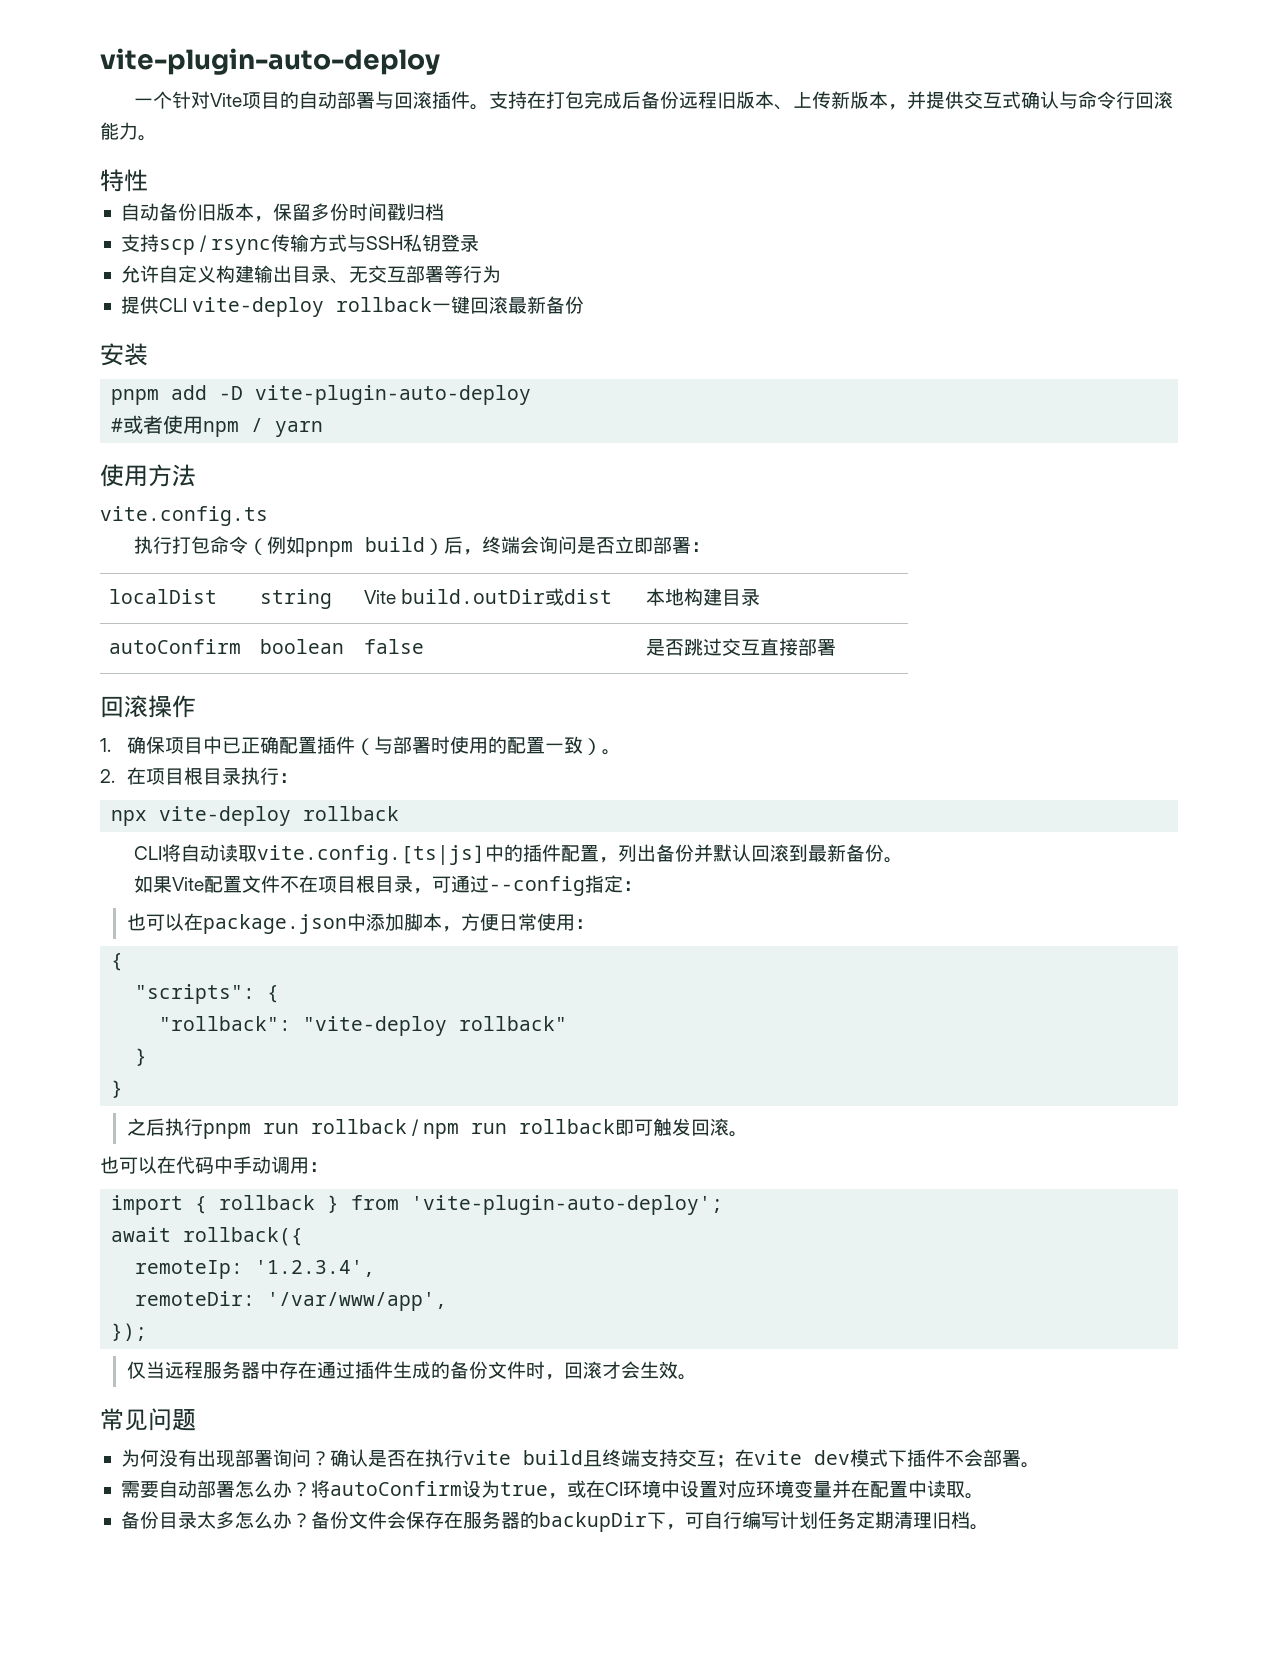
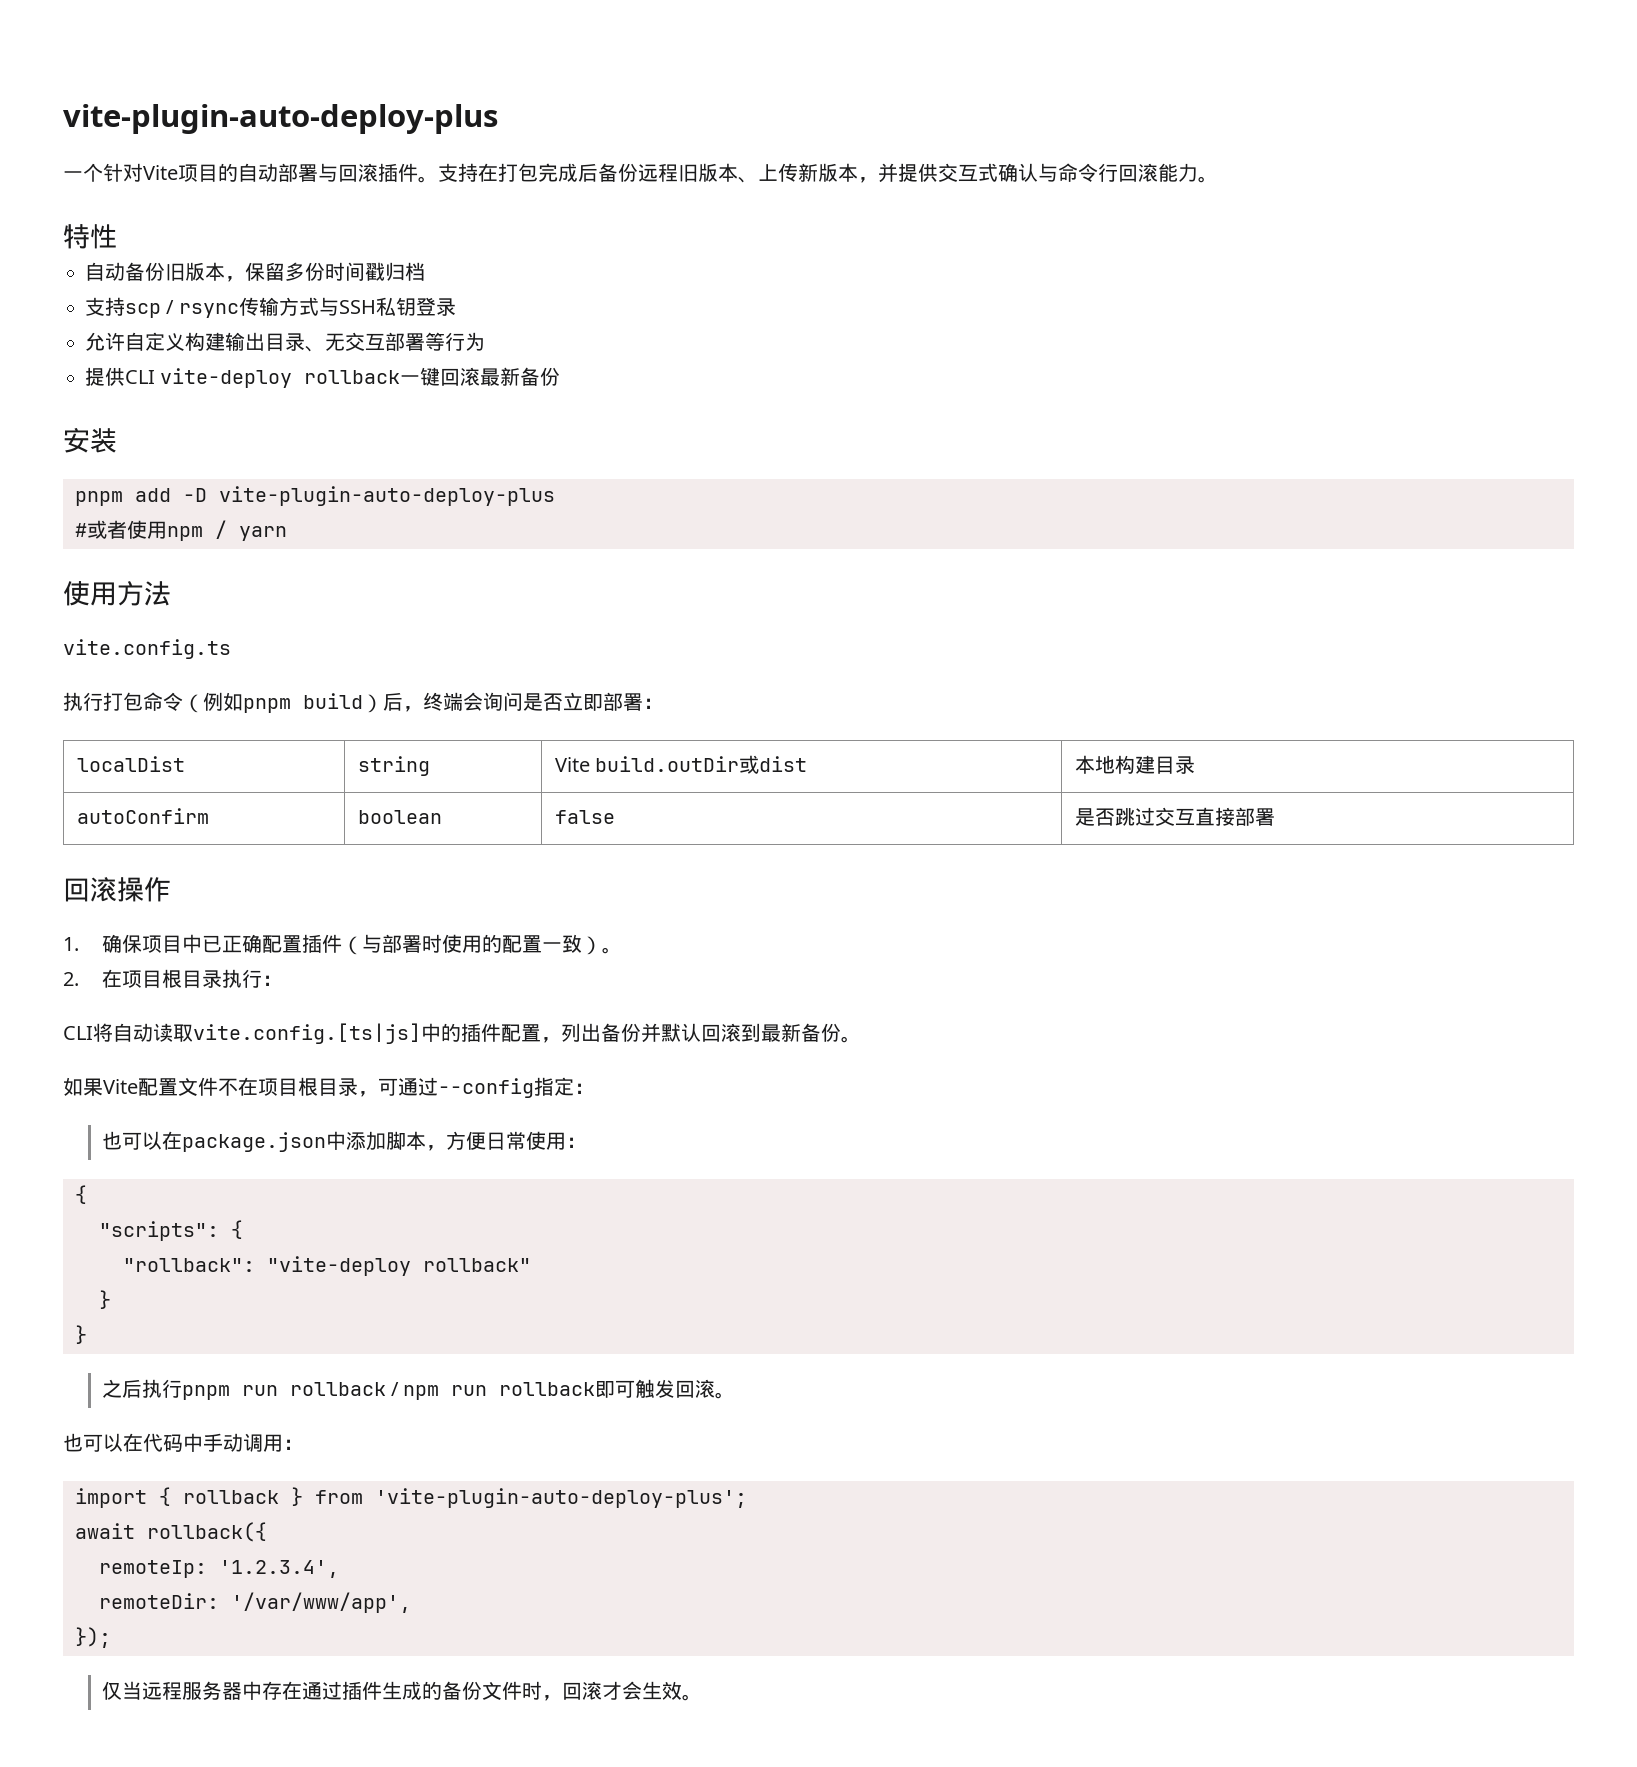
[100,48,440,75] vite-plugin-auto-deploy -> [63,104,498,134] vite-plugin-auto-deploy-plus
[255,385,532,405] vite-plugin-auto-deploy -> [219,486,555,506] vite-plugin-auto-deploy-plus
[111,806,400,826] // npx vite-deploy rollback -> (282, 980) none
[411,1195,724,1215] 'vite-plugin-auto-deploy'; -> [375,1488,747,1508] 'vite-plugin-auto-deploy-plus';
[100,1408,196,1431] [120,1449,1040,1468] [120,1480,984,1499] [120,1511,989,1532] // 常见问题 // 为何没有出现部署询问？确认是否在执行vite build且终端支持交互；在vite dev模式下插件不会部署。 // 需要自动部署怎么办？将autoConfirm设为true，或在CI环境中设置对应环境变量并在配置中读取。 // 备份目录太多怎么办？备份文件会保存在服务器的backupDir下，可自行编写计划任务定期清理旧档。 -> (702, 1697) none

